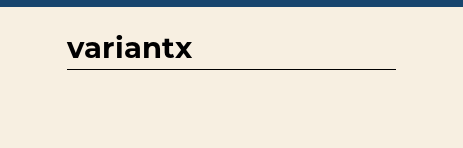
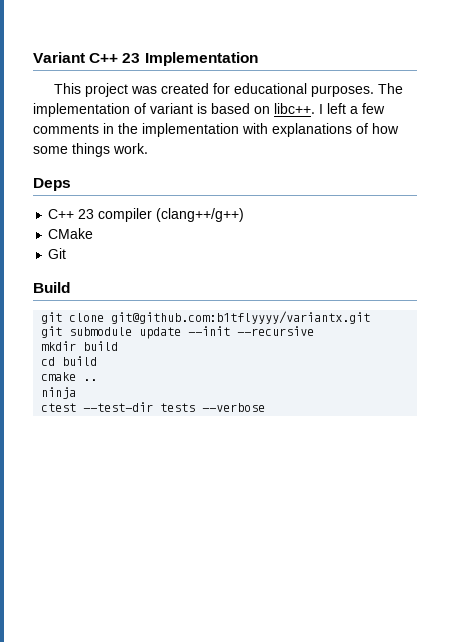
[66,34,193,58] variantx -> [33,52,258,66] [53,83,403,97] [33,103,385,117] [33,123,399,137] [33,143,148,157] [33,178,71,191] [48,208,245,222] [48,228,94,239] [48,248,67,259] [33,282,70,293] [41,311,371,324] [41,326,315,339] [41,341,119,351] [41,356,98,366] [41,372,98,381] [41,387,77,399] [41,402,266,412] Variant C++ 23 Implementation // This project was created for educational purposes. The implementation of variant is based on libc++. I left a few comments in the implementation with explanations of how some things work. // Deps // C++ 23 compiler (clang++/g++) // CMake // Git // Build // git clone git@github.com:b1tflyyyy/variantx.git // git submodule update --init --recursive // mkdir build // cd build // cmake .. // ninja // ctest --test-dir tests --verbose

